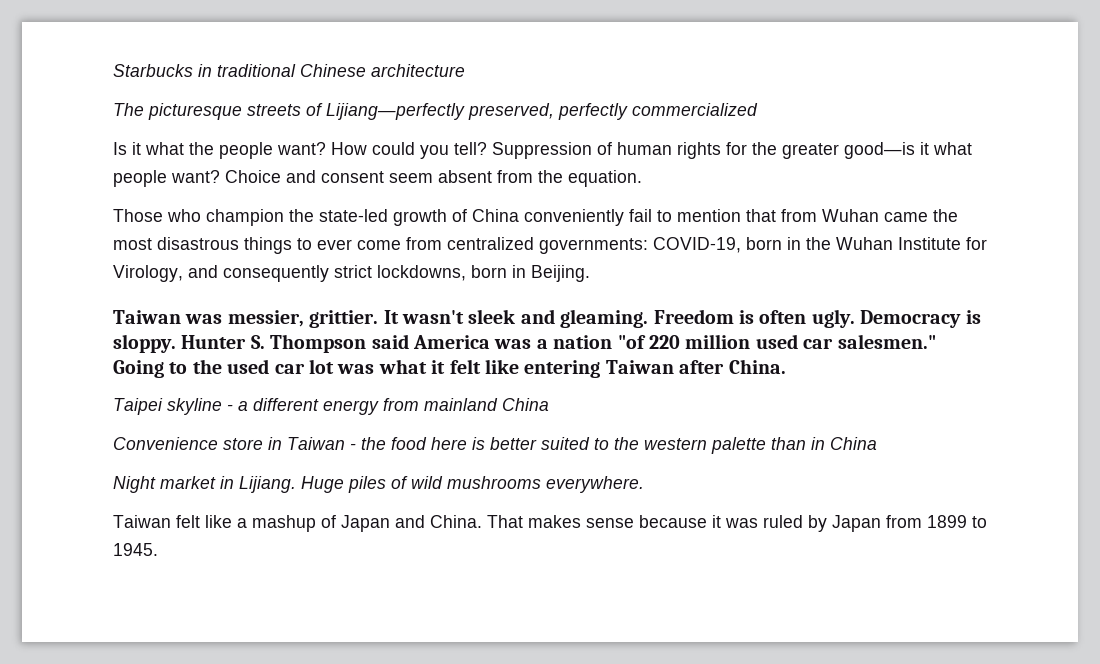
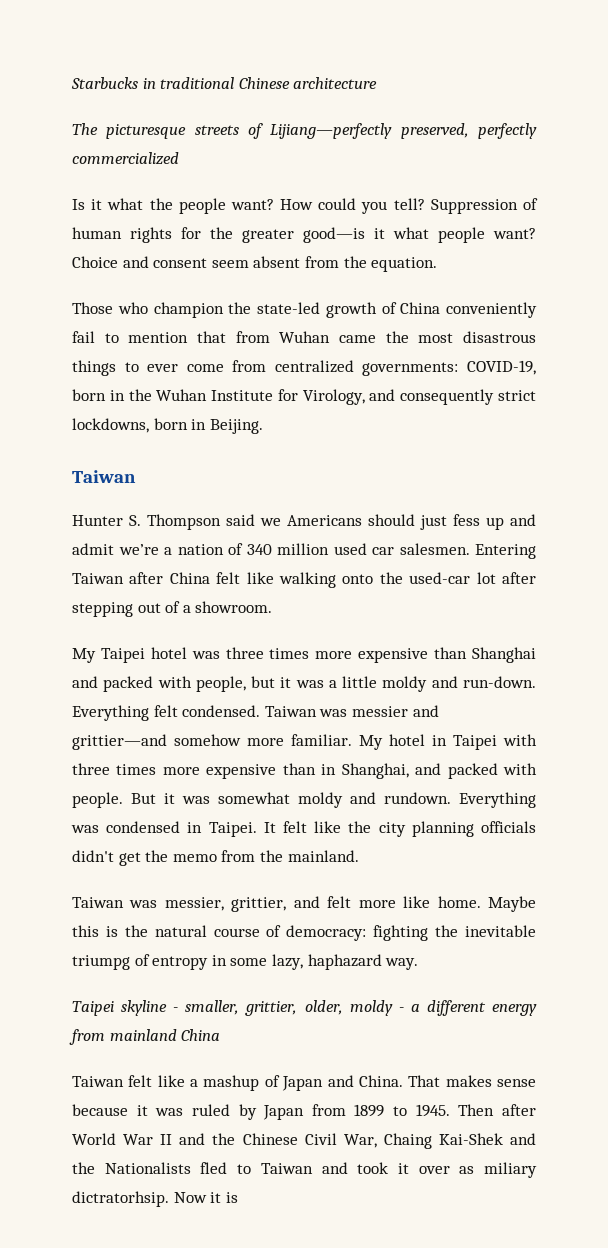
[185,309,981,328] [113,334,936,353] [113,359,786,378] [113,398,222,415] was messier, grittier. It wasn't sleek and gleaming. Freedom is often ugly. Democracy is sloppy. Hunter S. Thompson said America was a nation "of 220 million used car salesmen." Going to the used car lot was what it felt like entering Taiwan after China. // Taipei skyline -> [72,514,536,530] [72,543,536,559] [72,572,536,588] [72,601,273,617] [72,647,536,663] [72,676,536,692] [72,705,439,721] [72,734,537,750] [72,763,538,779] [72,792,536,808] [71,821,536,837] [72,850,359,866] [72,896,537,912] [72,925,536,941] [72,954,419,970] [72,1000,393,1016] // Hunter S. Thompson said we Americans should just fess up and admit we’re a nation of 340 million used car salesmen. Entering Taiwan after China felt like walking onto the used-car lot after stepping out of a showroom. // My Taipei hotel was three times more expensive than Shanghai and packed with people, but it was a little moldy and run-down. Everything felt condensed. Taiwan was messier and grittier—and somehow more familiar. My hotel in Taipei with three times more expensive than in Shanghai, and packed with people. But it was somewhat moldy and rundown. Everything was condensed in Taipei. It felt like the city planning officials didn't get the memo from the mainland. // Taiwan was messier, grittier, and felt more like home. Maybe this is the natural course of democracy: fighting the inevitable triumpg of entropy in some lazy, haphazard way. // Taipei skyline - smaller, grittier, older, moldy
[113,437,877,454] [113,476,644,493] // Convenience store in Taiwan - the food here is better suited to the western palette than in China // Night market in Lijiang. Huge piles of wild mushrooms everywhere. -> (221, 1035) none
(158, 549) none -> [458,1104,536,1116] [72,1133,536,1149] [72,1162,537,1178] [72,1191,238,1207] Then after World War II and the Chinese Civil War, Chaing Kai-Shek and the Nationalists fled to Taiwan and took it over as miliary dictratorhsip. Now it is

